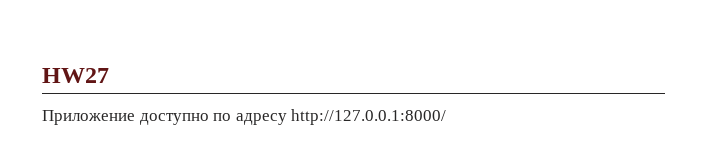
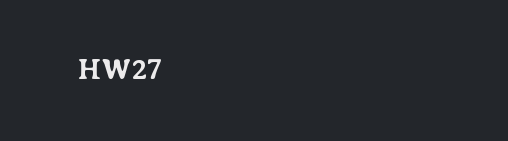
[42,109,447,125] // Приложение доступно по адресу http://127.0.0.1:8000/ -> (162, 69) none

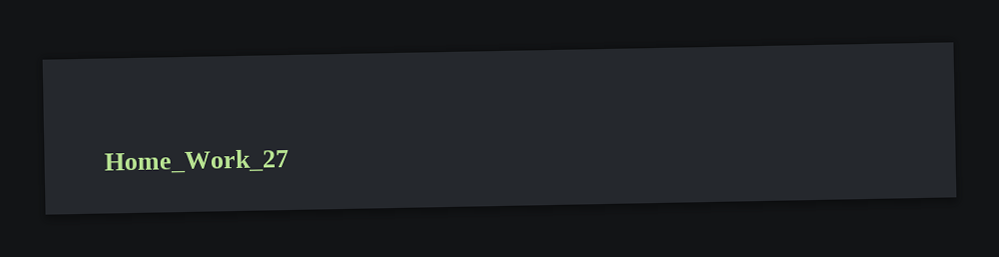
[78,59,162,79] HW27 -> [104,149,289,175] Home_Work_27

